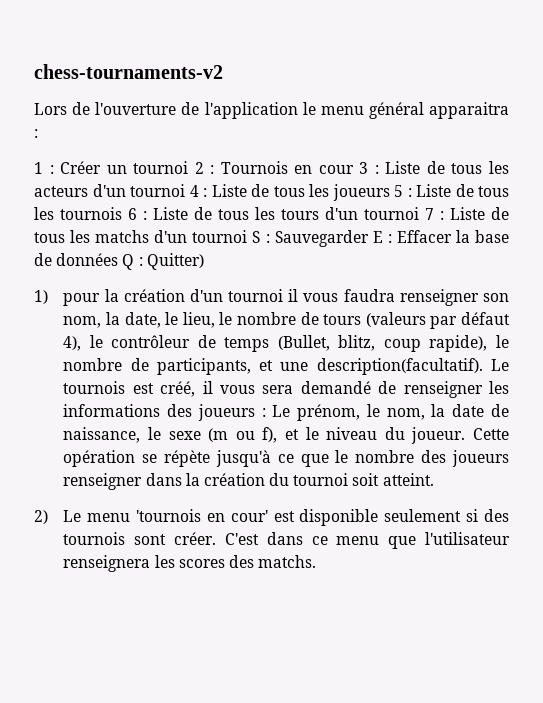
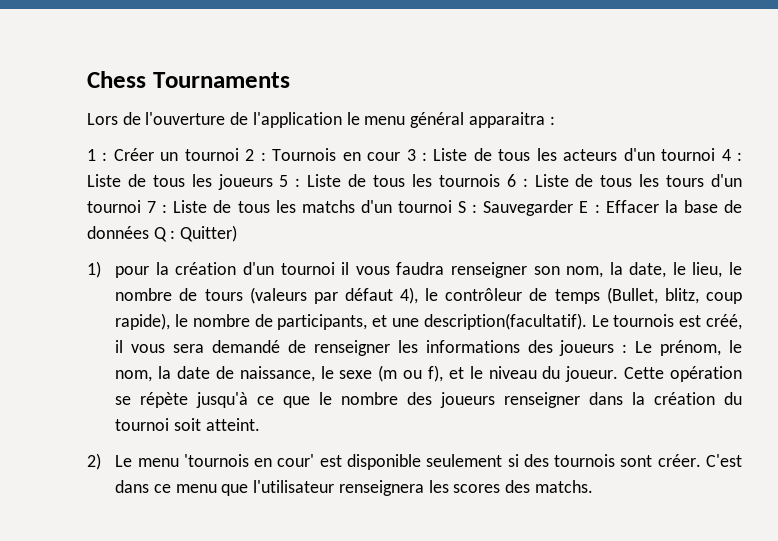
[34,64,223,79] chess-tournaments-v2 -> [87,71,290,88] Chess Tournaments

